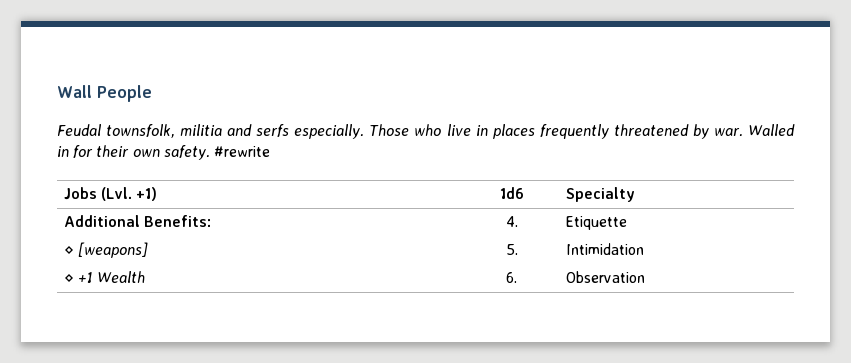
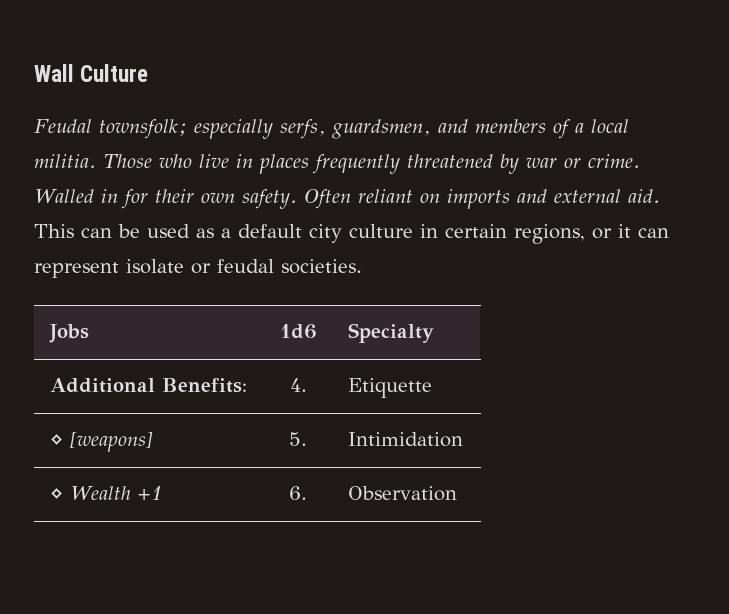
[97,85,152,102] People -> [80,64,149,82] Culture
[106,124,365,139] townsfolk, militia and serfs especially. -> [99,119,629,139] [34,154,96,168] townsfolk; especially serfs, guardsmen, and members of a local militia.
[713,128,743,137] war. -> [526,154,640,168] war or crime.
[213,146,270,157] #rewrite -> [303,189,660,209] [34,224,669,244] [34,259,362,278] Often reliant on imports and external aid. This can be used as a default city culture in certain regions, or it can represent isolate or feudal societies.
[101,187,158,201] (Lvl. +1) -> (89, 333) none
(74, 278) none -> [69,486,131,500] Wealth
[97,271,146,283] Wealth -> (163, 493) none

